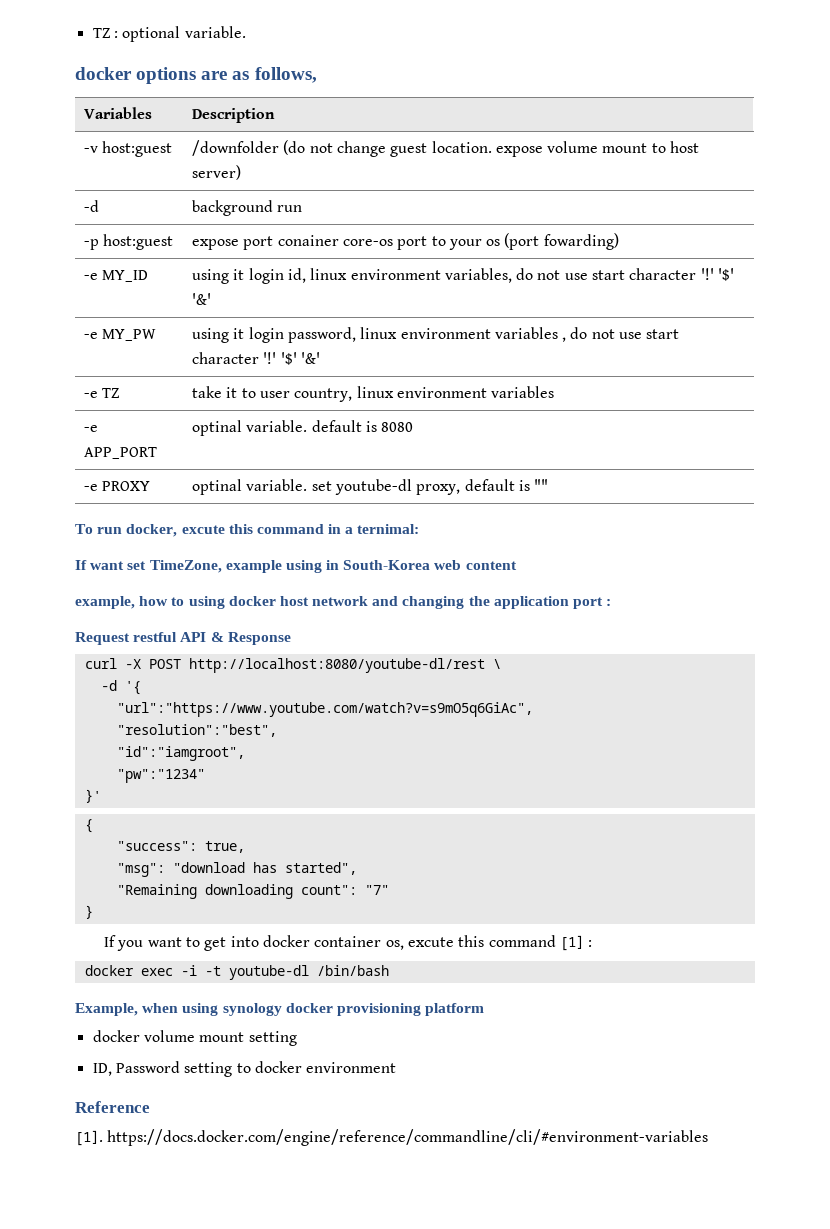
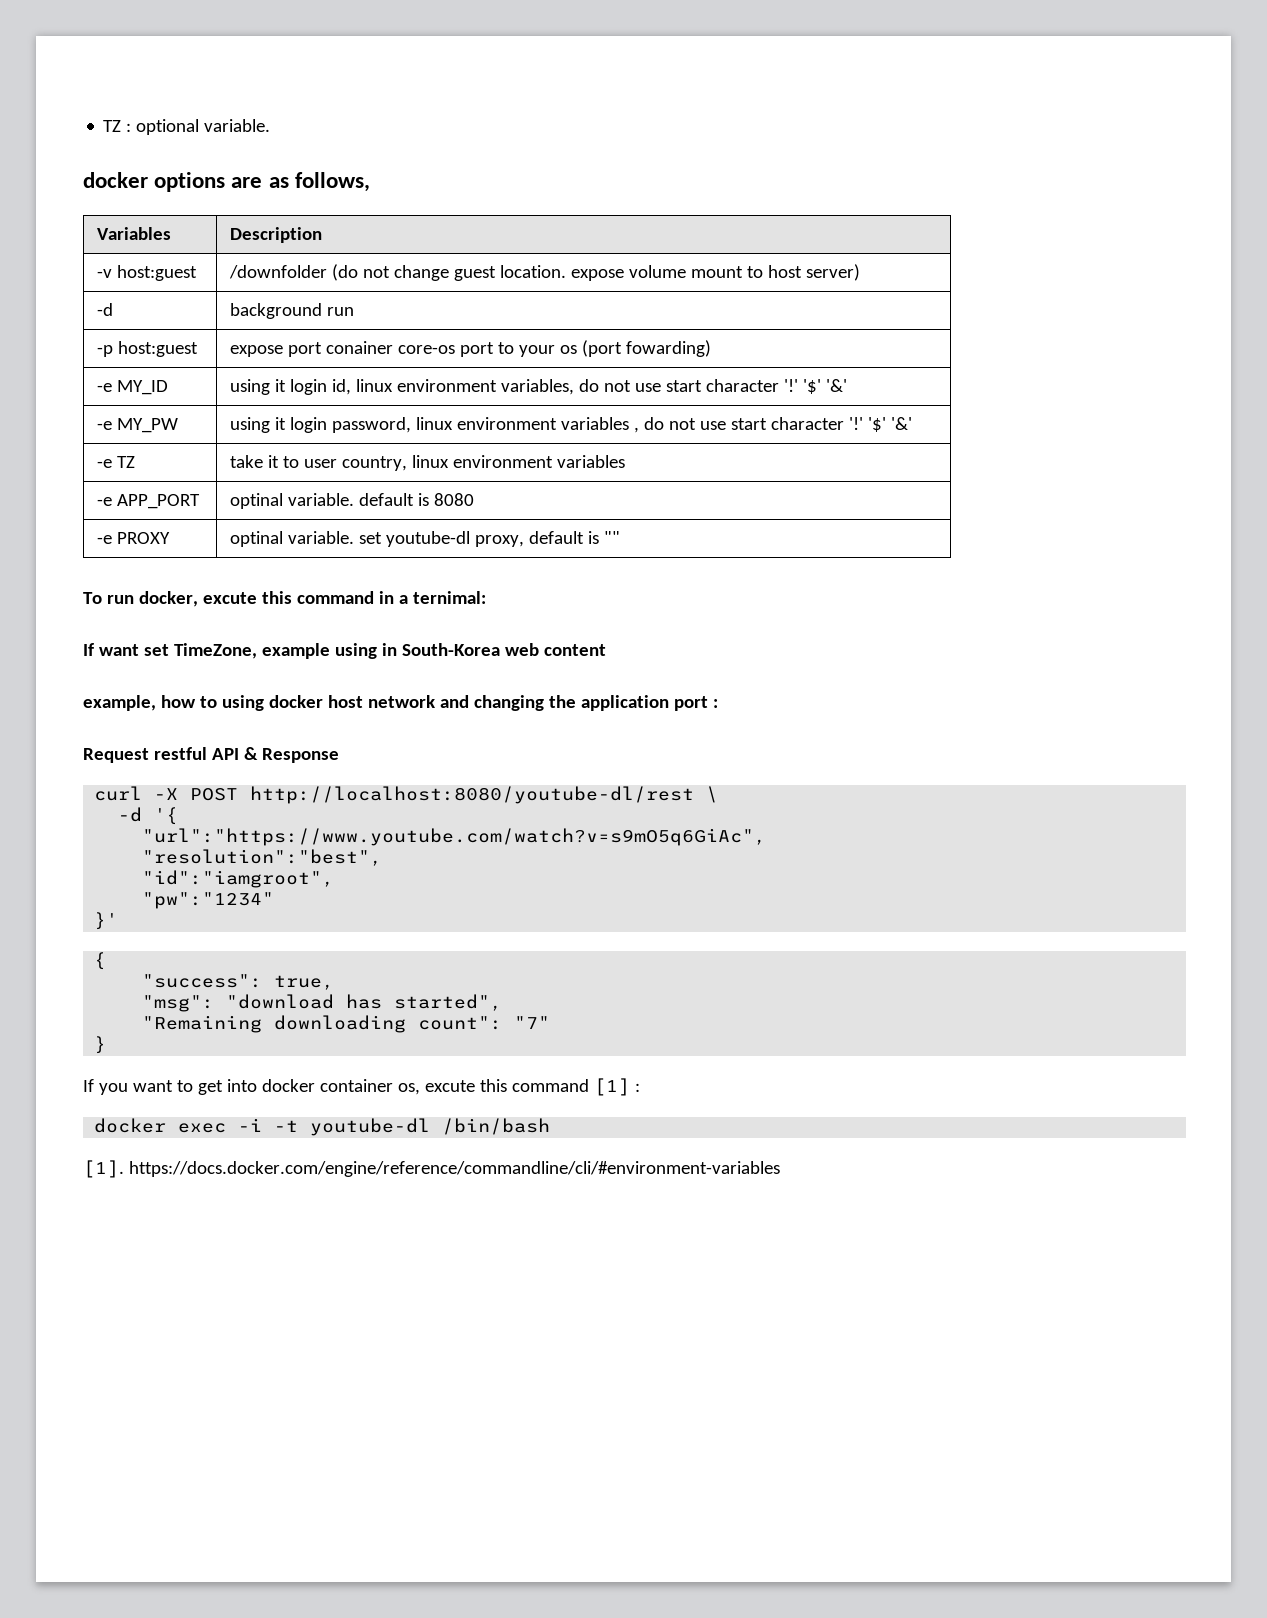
[75,1003,485,1016] [92,1030,297,1046] [92,1061,397,1077] [75,1101,150,1113] // Example, when using synology docker provisioning platform // docker volume mount setting // ID, Password setting to docker environment // Reference -> (551, 1126) none

